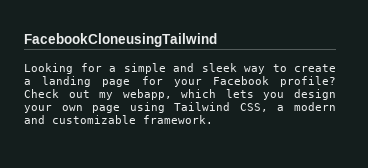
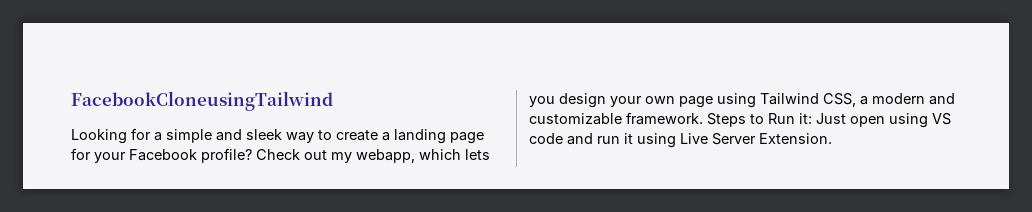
(213, 119) none -> [707,113,951,128] [529,133,832,148] Steps to Run it: Just open using VS code and run it using Live Server Extension.

